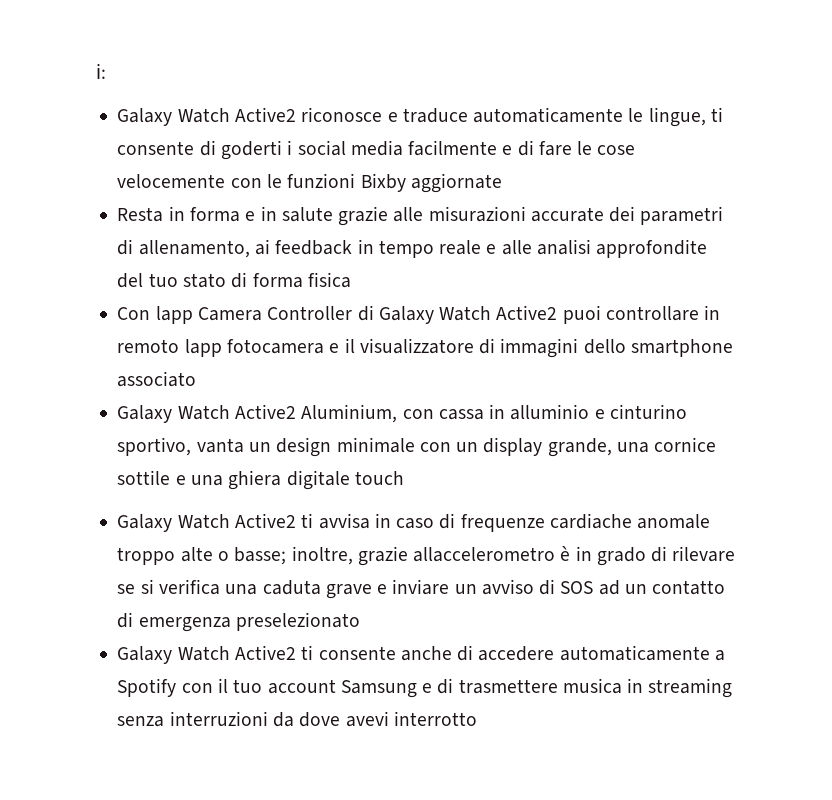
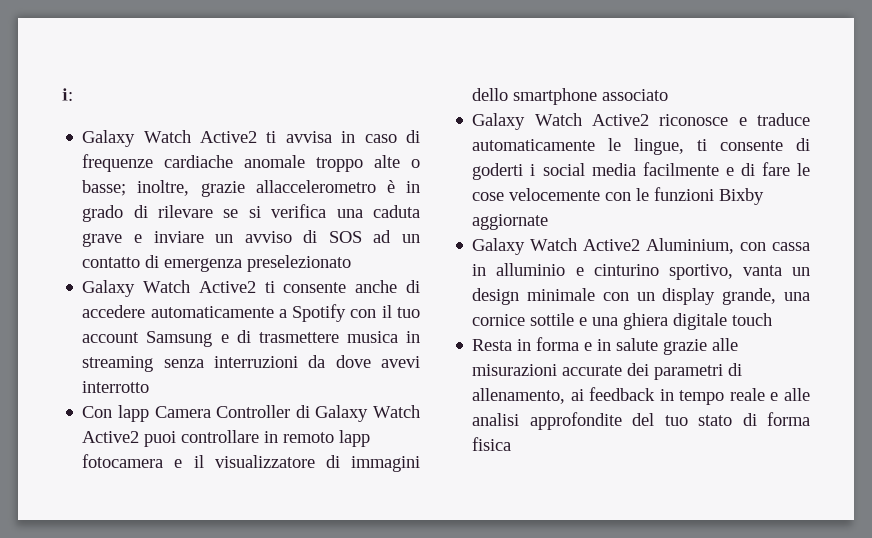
[117,107,723,127] [117,140,636,160] [117,173,502,193] [117,206,724,226] [117,239,708,258] [117,272,351,288] [117,305,721,324] [117,338,733,358] [117,371,197,387] [117,404,687,423] [117,437,717,457] [117,470,404,490] // Galaxy Watch Active2 riconosce e traduce automaticamente le lingue, ti consente di goderti i social media facilmente e di fare le cose velocemente con le funzioni Bixby aggiornate // Resta in forma e in salute grazie alle misurazioni accurate dei parametri di allenamento, ai feedback in tempo reale e alle analisi approfondite del tuo stato di forma fisica // Con lapp Camera Controller di Galaxy Watch Active2 puoi controllare in remoto lapp fotocamera e il visualizzatore di immagini dello smartphone associato // Galaxy Watch Active2 Aluminium, con cassa in alluminio e cinturino sportivo, vanta un design minimale con un display grande, una cornice sottile e una ghiera digitale touch -> (73, 94) none
(477, 718) none -> [82,405,420,422] [82,430,371,447] [82,454,420,472] [472,88,669,105] [472,113,810,130] [472,138,810,155] [472,162,810,180] [472,187,765,205] [472,214,549,230] [472,238,810,255] [472,263,810,280] [472,288,810,305] [472,313,773,330] [472,337,739,355] [472,363,743,380] [472,387,810,405] [472,412,810,430] [472,437,512,451] // Con lapp Camera Controller di Galaxy Watch Active2 puoi controllare in remoto lapp fotocamera e il visualizzatore di immagini dello smartphone associato // Galaxy Watch Active2 riconosce e traduce automaticamente le lingue, ti consente di goderti i social media facilmente e di fare le cose velocemente con le funzioni Bixby aggiornate // Galaxy Watch Active2 Aluminium, con cassa in alluminio e cinturino sportivo, vanta un design minimale con un display grande, una cornice sottile e una ghiera digitale touch // Resta in forma e in salute grazie alle misurazioni accurate dei parametri di allenamento, ai feedback in tempo reale e alle analisi approfondite del tuo stato di forma fisica

